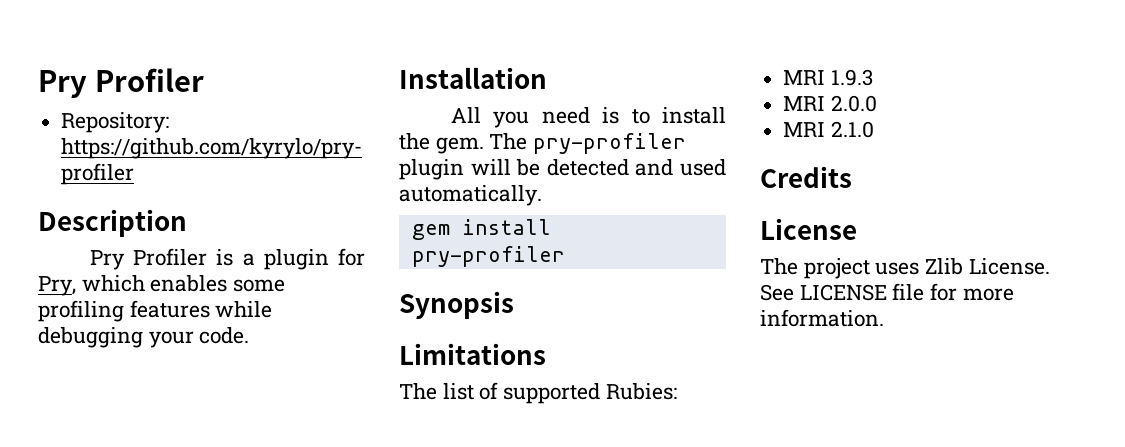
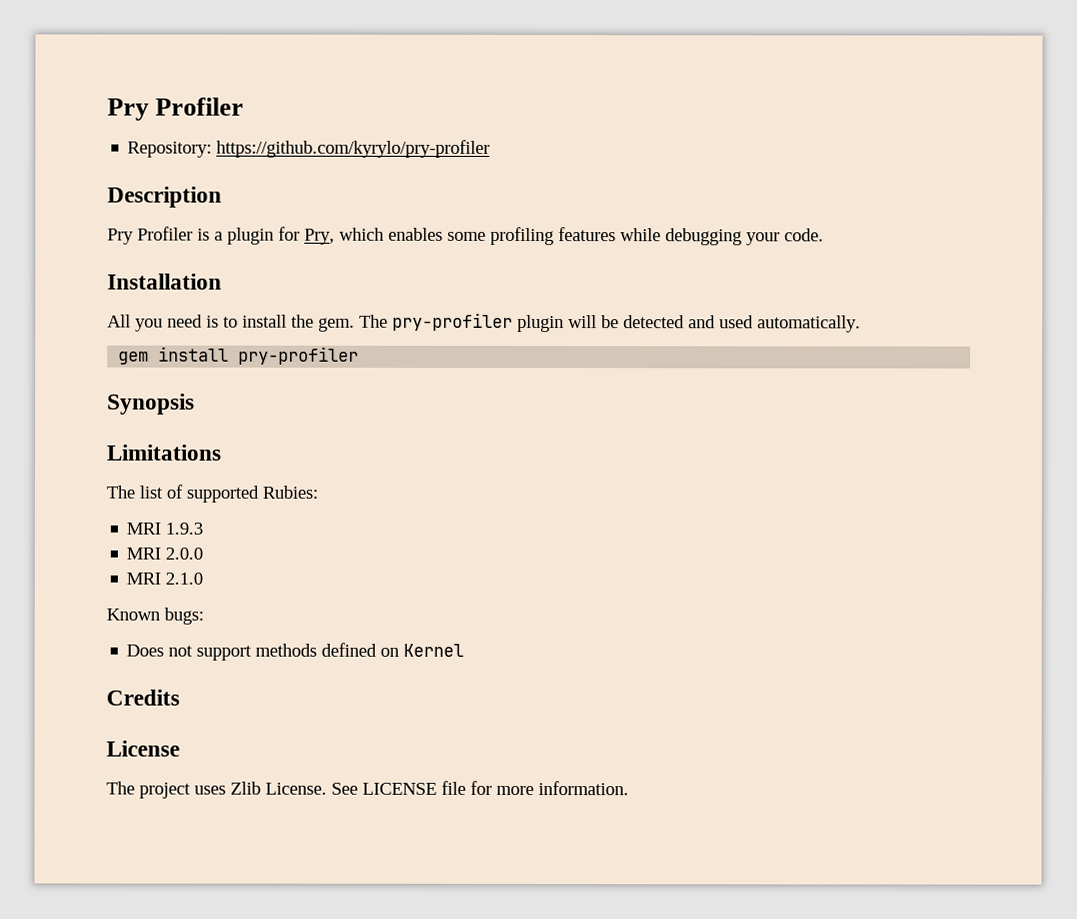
(874, 129) none -> [106,607,204,625] [126,642,465,661] // Known bugs: // Does not support methods defined on Kernel

